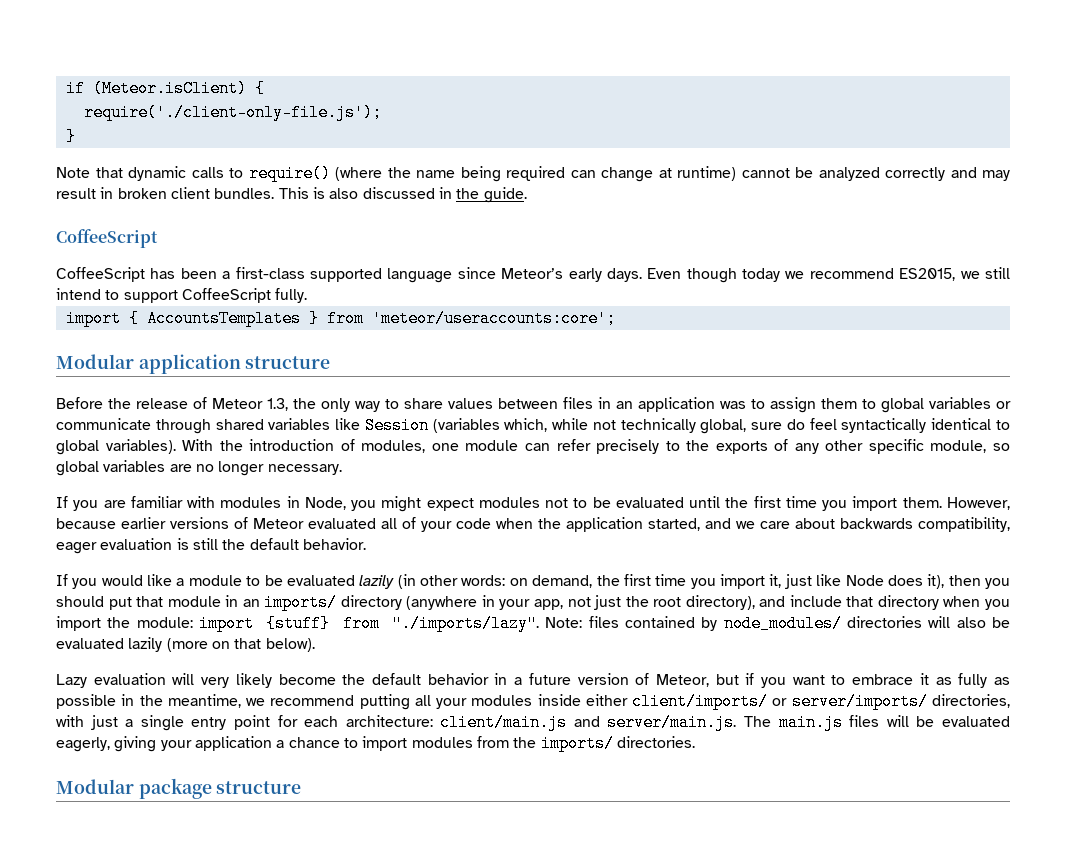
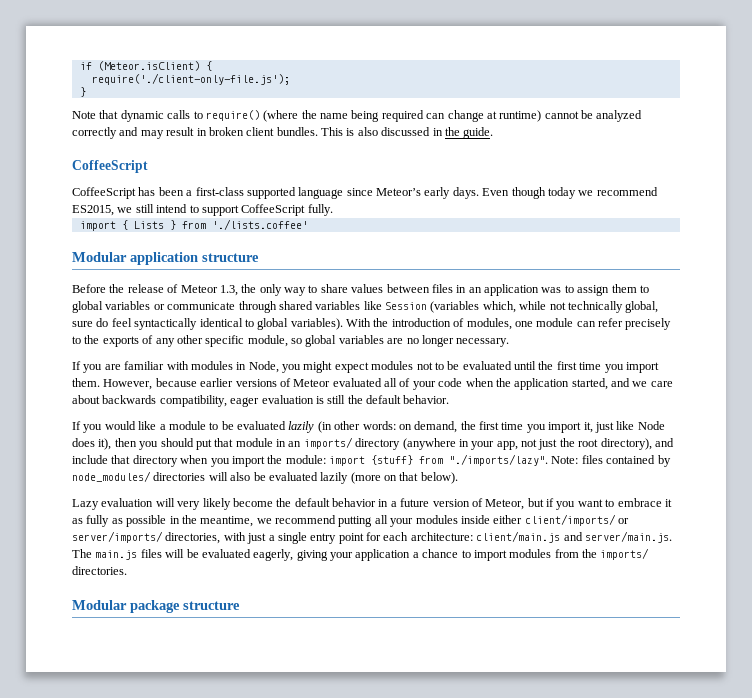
[146,310,301,327] AccountsTemplates -> [133,221,164,229] Lists
[371,310,616,327] 'meteor/useraccounts:core'; -> [211,219,308,230] './lists.coffee'

